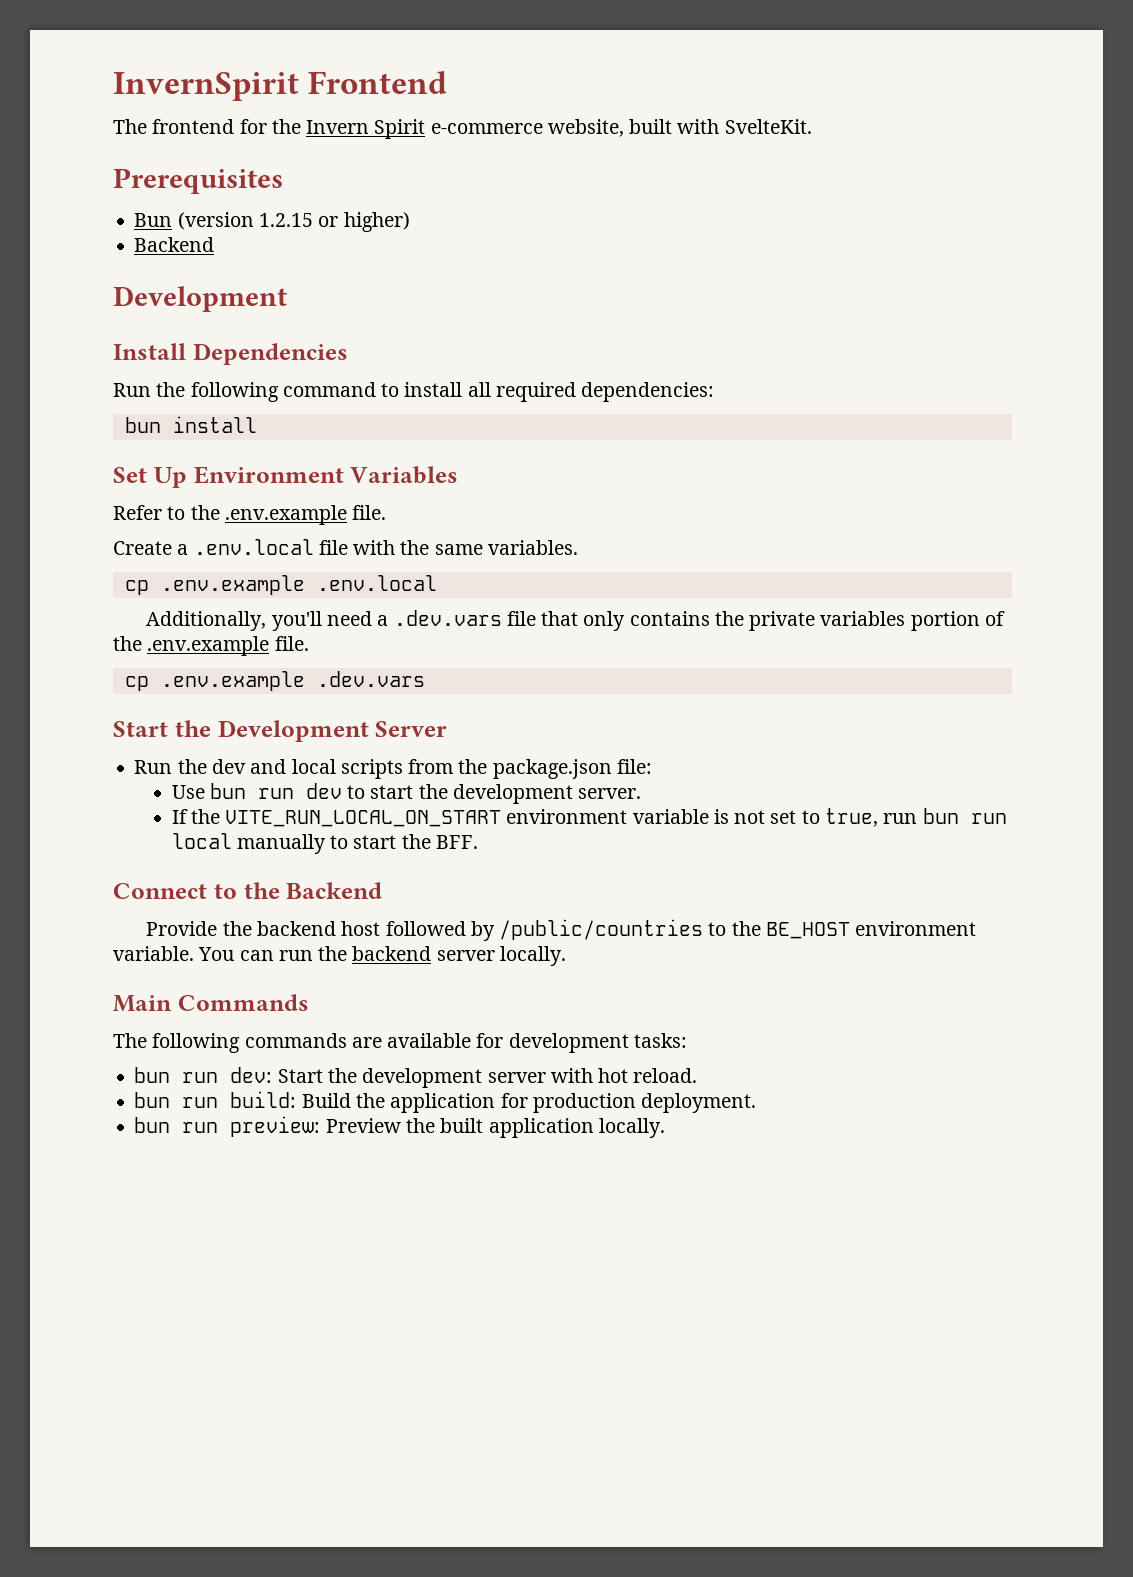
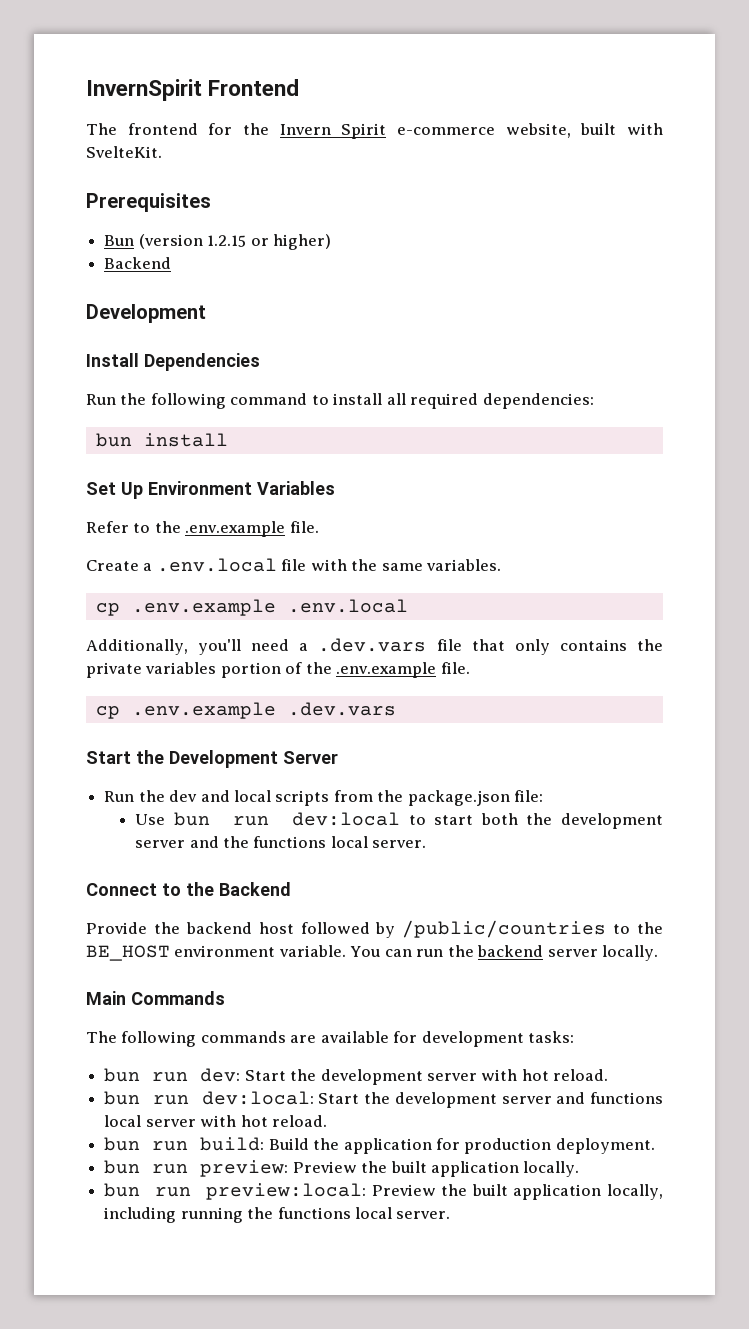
[305,783,642,804] [171,808,1007,827] [171,833,478,854] dev to start the development server. // If the VITE_RUN_LOCAL_ON_START environment variable is not set to true, run bun run local manually to start the BFF. -> [291,812,663,829] [135,836,427,848] dev:local to start both the development server and the functions local server.
(698, 1075) none -> [104,1091,663,1108] [104,1115,327,1127] // bun run dev:local: Start the development server and functions local server with hot reload.
(665, 1128) none -> [104,1183,663,1200] [104,1207,451,1223] // bun run preview:local: Preview the built application locally, including running the functions local server.

